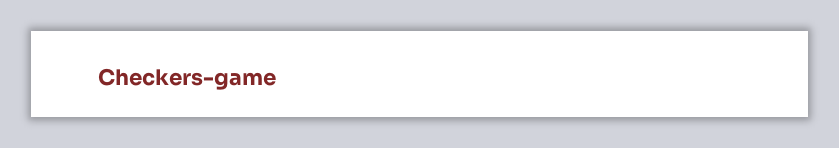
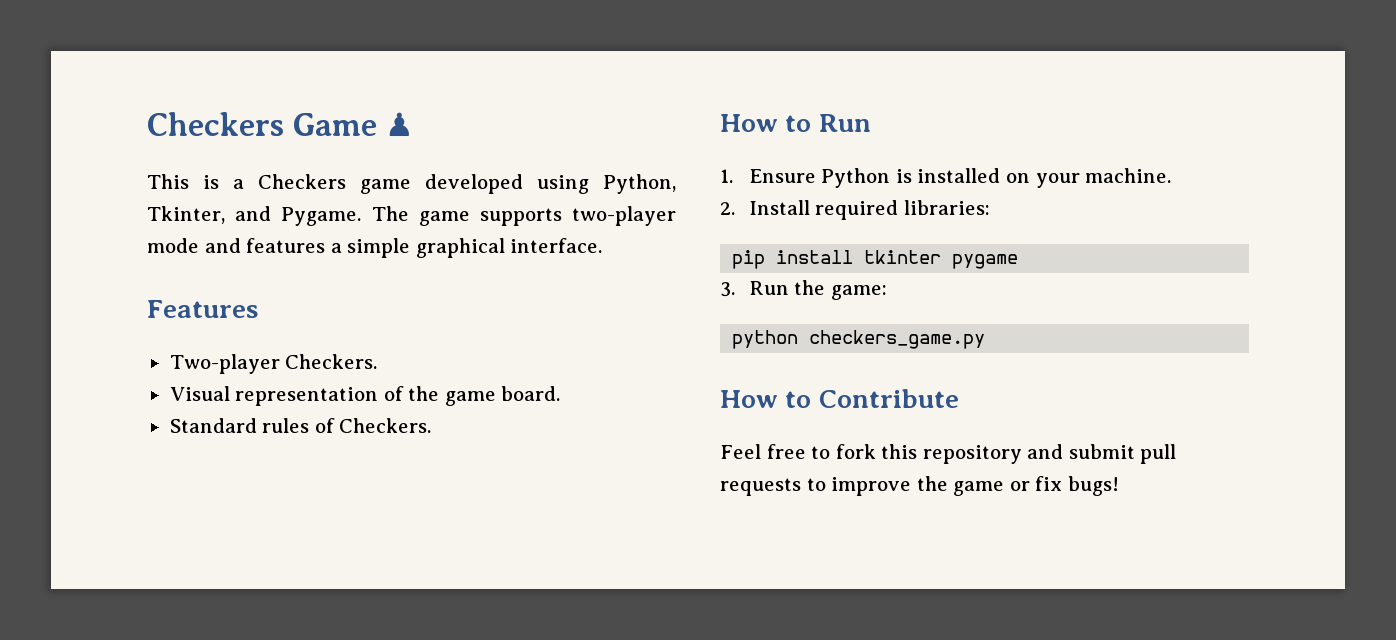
[98,68,276,90] Checkers-game -> [147,112,415,137] [147,174,676,194] [147,206,676,226] [147,238,603,258] [147,300,258,318] [169,354,378,374] [169,386,561,406] [169,418,432,433] [720,114,871,132] [720,168,1172,188] [720,200,990,220] [732,250,1019,269] [720,280,887,300] [732,330,986,349] [720,389,959,408] [720,444,1177,464] [720,476,1119,496] Checkers Game ♟ // This is a Checkers game developed using Python, Tkinter, and Pygame. The game supports two-player mode and features a simple graphical interface. // Features // Two-player Checkers. // Visual representation of the game board. // Standard rules of Checkers. // How to Run // 1. Ensure Python is installed on your machine. // 2. Install required libraries: // pip install tkinter pygame // 3. Run the game: // python checkers_game.py // How to Contribute // Feel free to fork this repository and submit pull requests to improve the game or fix bugs!

